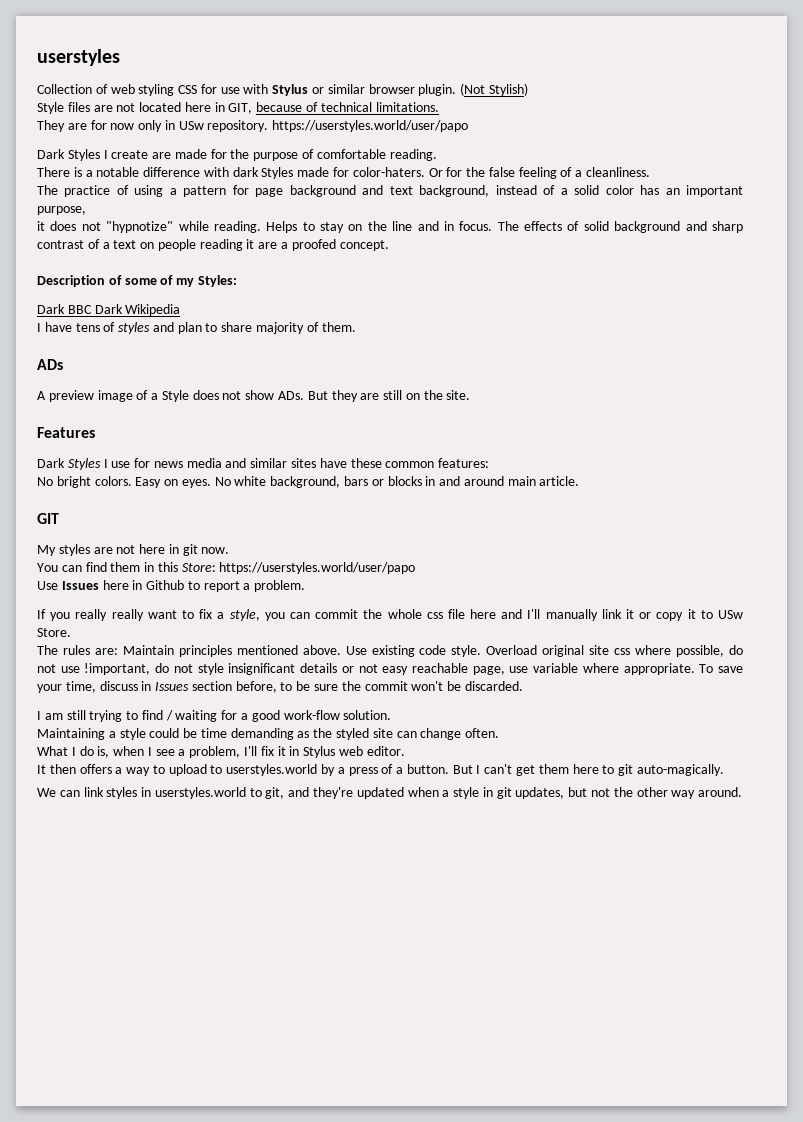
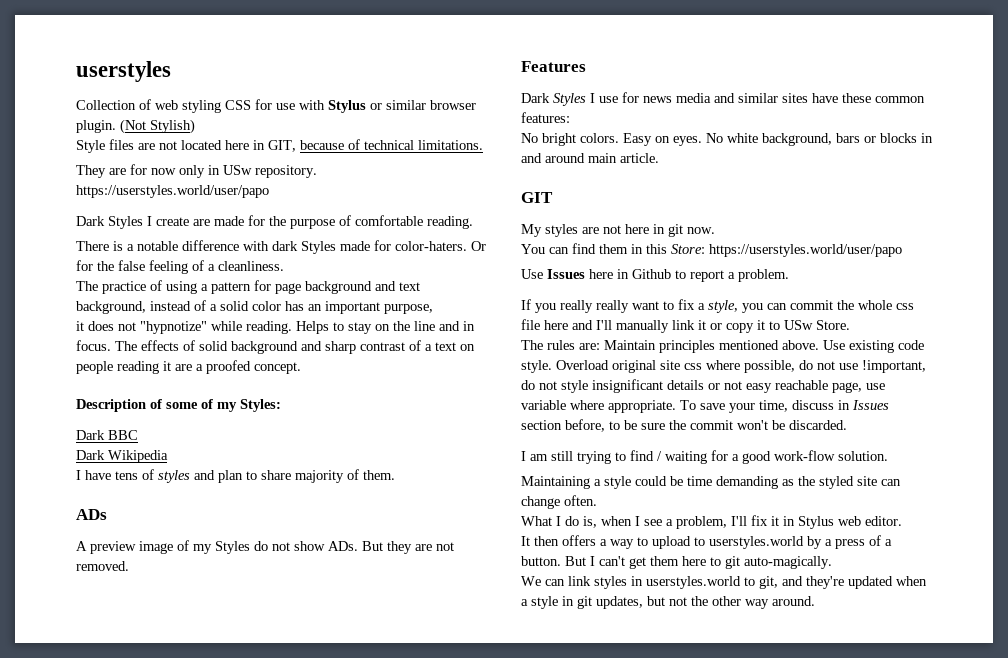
(92, 309) none -> (138, 435) //
[151,390,219,402] a Style does -> [193,541,268,554] my Styles do
[383,390,471,400] still on the site. -> [436,542,454,551] [76,561,129,571] not removed.

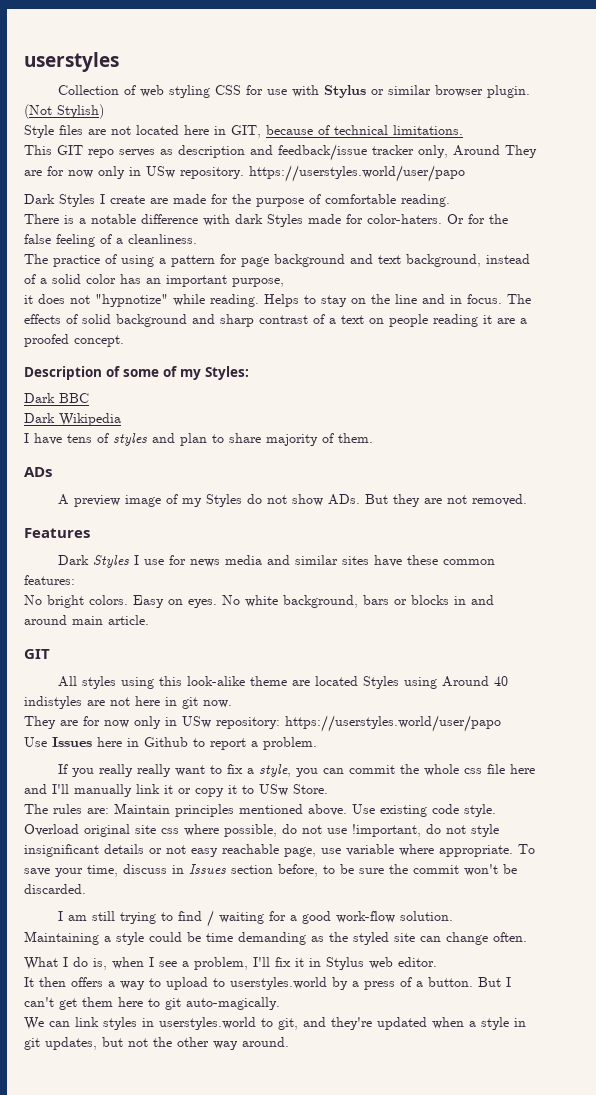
(483, 145) none -> [24,144,500,161] This GIT repo serves as description and feedback/issue tracker only, Around
[521,224,578,237] My styles -> [57,676,508,689] [24,696,82,709] All styles using this look-alike theme are located Styles using Around 40 indistyles
[521,243,705,254] You can find them in this Store: -> [24,716,280,729] They are for now only in USw repository:

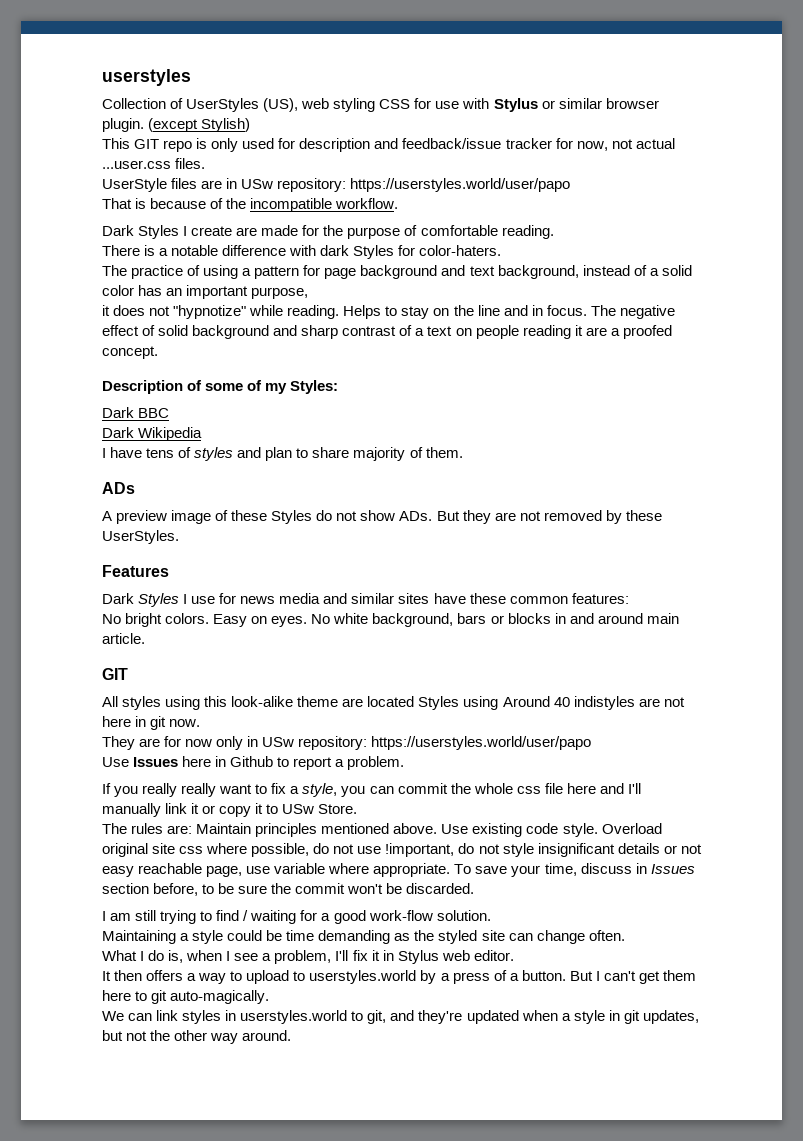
(136, 90) none -> [186,98,299,112] UserStyles (US),
[24,104,52,119] (Not -> [148,118,199,132] (except
[24,125,463,138] [24,144,537,161] [24,165,465,182] Style files are not located here in GIT, because of technical limitations. // This GIT repo serves as description and feedback/issue tracker only, Around They are for now only in USw repository. https://userstyles.world/user/papo -> [102,138,675,152] [102,158,206,169] [102,178,571,192] [102,198,399,212] This GIT repo is only used for description and feedback/issue tracker for now, not actual ...user.css files. // UserStyle files are in USw repository: https://userstyles.world/user/papo // That is because of the incompatible workflow.
[308,214,341,224] made -> (395, 252) none
[447,214,508,224] [24,234,197,247] Or for the false feeling of a cleanliness. -> (502, 250) none
[24,314,61,324] effects -> [619,305,675,319] [102,325,139,336] negative effect
[181,498,202,507] my -> [231,510,268,521] these
[471,494,527,506] removed. -> [543,510,662,524] [102,530,179,544] removed by these UserStyles.

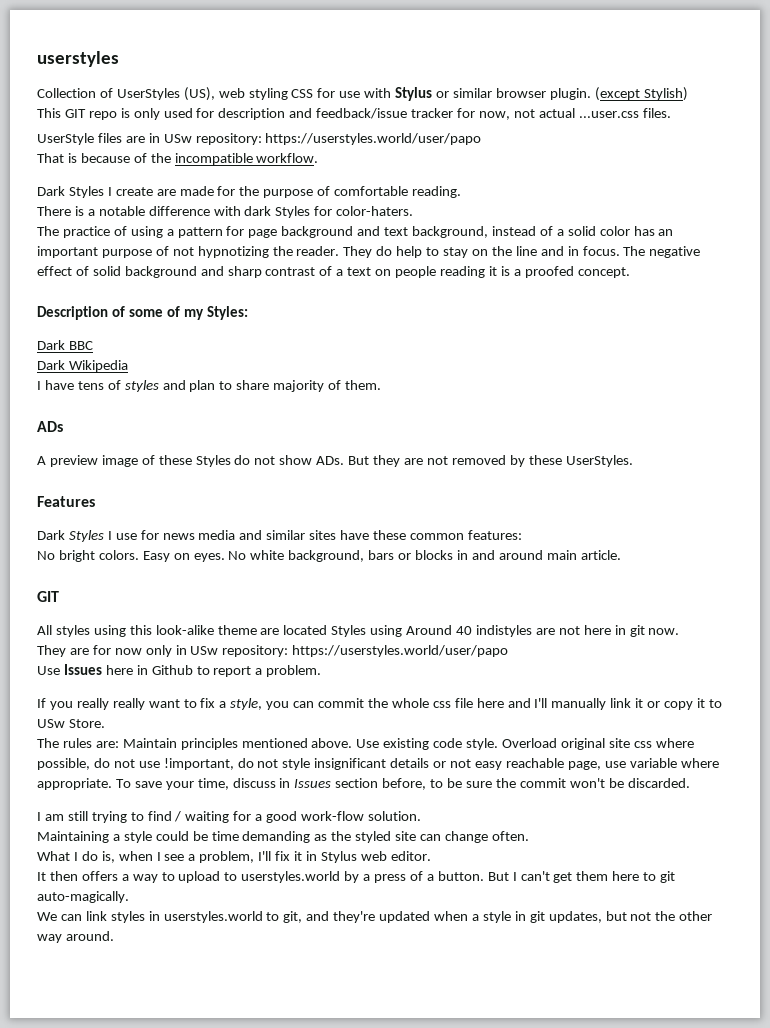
[251,287,309,299] [102,305,382,319] purpose, // it does not "hypnotize" while reading. Helps -> [101,246,423,258] purpose of not hypnotizing the reader. They do help
[585,327,607,336] are -> [500,266,510,276] is

